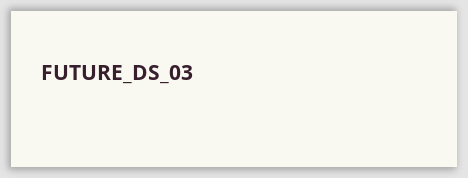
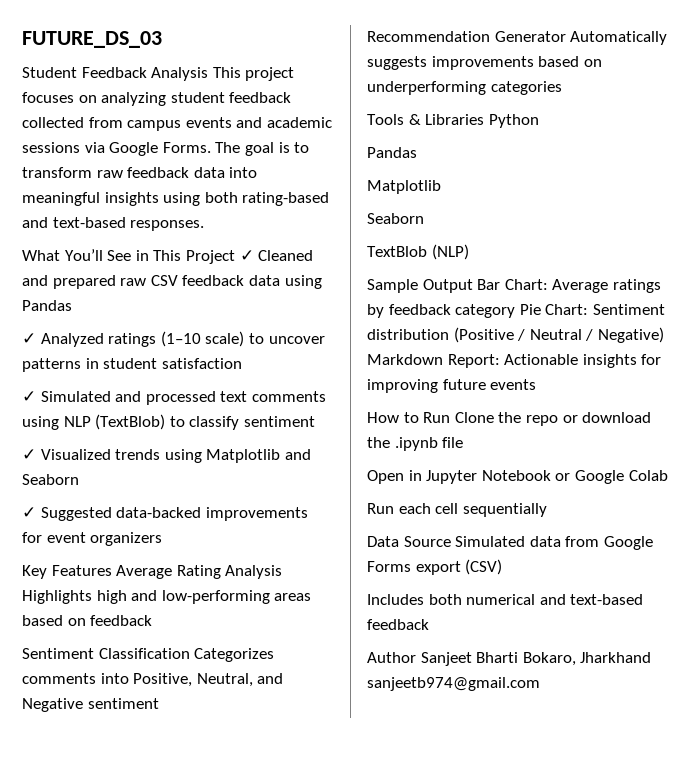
(193, 74) none -> [22,67,295,81] [22,92,292,106] [22,117,332,131] [22,142,310,156] [22,167,258,178] [22,192,330,206] [22,217,205,231] [22,249,314,264] [22,275,322,289] [22,300,72,311] [22,331,325,347] [22,358,242,372] [22,391,326,405] [22,414,315,430] [22,449,311,463] [22,474,79,485] [22,507,308,521] [22,532,163,546] [22,565,283,579] [22,590,312,604] [22,615,153,626] [22,648,275,662] [22,673,284,687] [22,698,159,712] [367,31,668,45] [367,56,602,70] [367,81,562,95] [367,114,539,128] [367,147,417,158] [367,180,441,194] [367,213,424,224] [367,244,469,260] [367,279,661,293] [367,304,665,318] [367,327,664,343] [367,354,662,368] [367,379,537,393] [367,412,652,426] [367,437,464,451] [367,470,668,484] [367,503,547,517] [367,536,653,550] [367,559,503,575] [367,594,644,605] [367,619,429,630] [367,652,652,666] [367,677,540,691] // Student Feedback Analysis This project focuses on analyzing student feedback collected from campus events and academic sessions via Google Forms. The goal is to transform raw feedback data into meaningful insights using both rating-based and text-based responses. // What You’ll See in This Project ✓ Cleaned and prepared raw CSV feedback data using Pandas // ✓ Analyzed ratings (1–10 scale) to uncover patterns in student satisfaction // ✓ Simulated and processed text comments using NLP (TextBlob) to classify sentiment // ✓ Visualized trends using Matplotlib and Seaborn // ✓ Suggested data-backed improvements for event organizers // Key Features Average Rating Analysis Highlights high and low-performing areas based on feedback // Sentiment Classification Categorizes comments into Positive, Neutral, and Negative sentiment // Recommendation Generator Automatically suggests improvements based on underperforming categories // Tools & Libraries Python // Pandas // Matplotlib // Seaborn // TextBlob (NLP) // Sample Output Bar Chart: Average ratings by feedback category Pie Chart: Sentiment distribution (Positive / Neutral / Negative) Markdown Report: Actionable insights for improving future events // How to Run Clone the repo or download the .ipynb file // Open in Jupyter Notebook or Google Colab // Run each cell sequentially // Data Source Simulated data from Google Forms export (CSV) // Includes both numerical and text-based feedback // Author Sanjeet Bharti Bokaro, Jharkhand sanjeetb974@gmail.com

